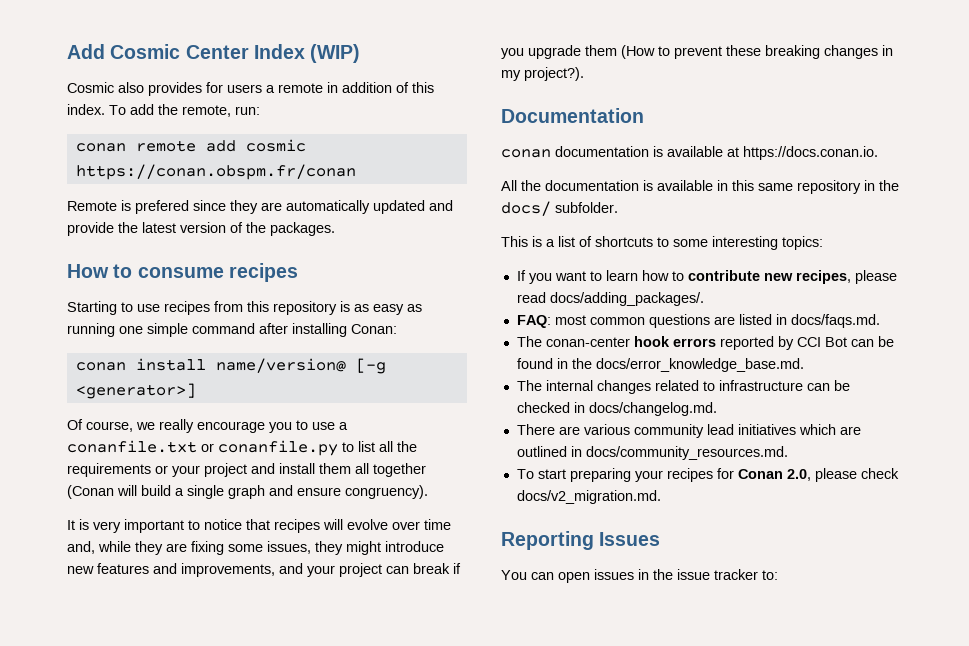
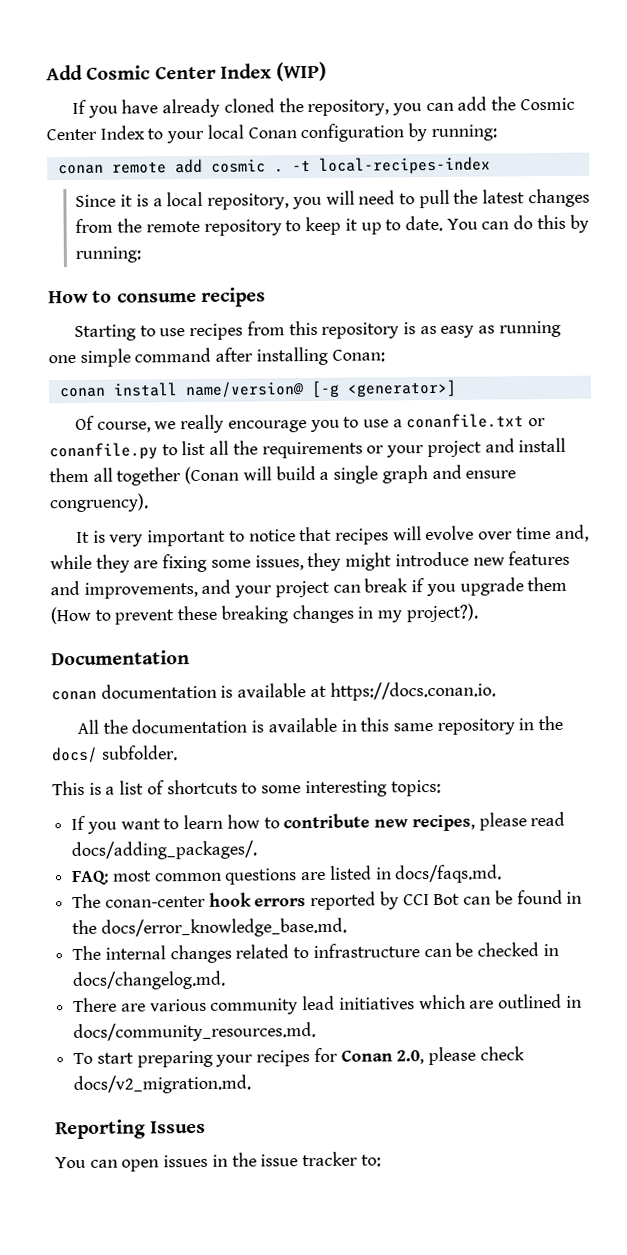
[67,82,434,96] [67,104,260,117] [75,139,306,152] [75,164,356,180] [67,200,453,214] [67,222,335,236] Cosmic also provides for users a remote in addition of this index. To add the remote, run: // conan remote add cosmic https://conan.obspm.fr/conan // Remote is prefered since they are automatically updated and provide the latest version of the packages. -> [71,96,575,118] [46,123,497,144] [57,156,491,175] [75,188,590,210] [75,214,589,236] [75,246,142,263] If you have already cloned the repository, you can add the Cosmic Center Index to your local Conan configuration by running: // conan remote add cosmic . -t local-recipes-index // Since it is a local repository, you will need to pull the latest changes from the remote repository to keep it up to date. You can do this by running:

